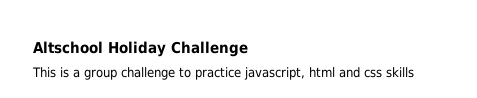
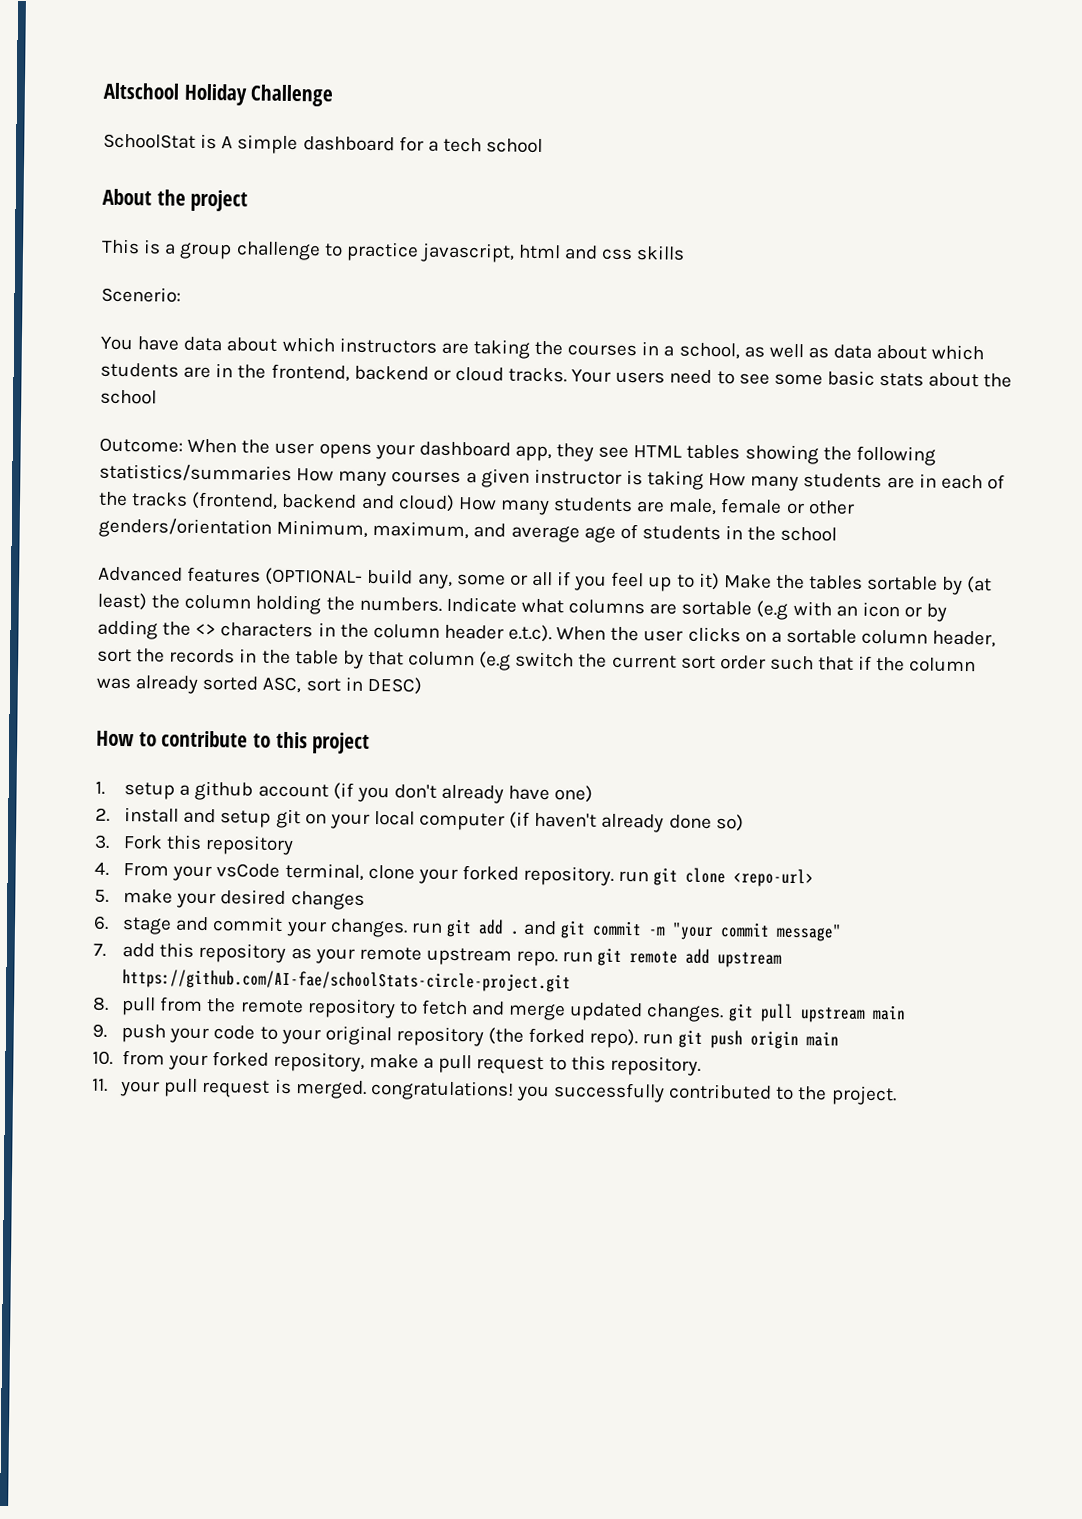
(248, 49) none -> [103,133,544,155] [102,188,249,212] // SchoolStat is A simple dashboard for a tech school // About the project
(414, 72) none -> [101,286,181,303] [100,336,985,361] [100,362,1013,388] [100,389,157,405] [99,437,936,466] [99,463,1005,492] [98,491,855,516] [98,517,838,543] [98,566,993,595] [97,592,948,622] [97,619,997,648] [97,648,977,673] [96,675,422,695] [96,730,371,754] [95,780,594,804] [95,807,744,833] [94,834,295,856] [94,861,815,888] [94,889,365,910] [93,915,843,942] [93,942,783,968] [122,969,572,993] [92,996,906,1023] [92,1023,839,1050] [92,1050,701,1076] [92,1078,897,1106] // Scenerio: // You have data about which instructors are taking the courses in a school, as well as data about which students are in the frontend, backend or cloud tracks. Your users need to see some basic stats about the school // Outcome: When the user opens your dashboard app, they see HTML tables showing the following statistics/summaries How many courses a given instructor is taking How many students are in each of the tracks (frontend, backend and cloud) How many students are male, female or other genders/orientation Minimum, maximum, and average age of students in the school // Advanced features (OPTIONAL- build any, some or all if you feel up to it) Make the tables sortable by (at least) the column holding the numbers. Indicate what columns are sortable (e.g with an icon or by adding the <> characters in the column header e.t.c). When the user clicks on a sortable column header, sort the records in the table by that column (e.g switch the current sort order such that if the column was already sorted ASC, sort in DESC) // How to contribute to this project // 1. setup a github account (if you don't already have one) // 2. install and setup git on your local computer (if haven't already done so) // 3. Fork this repository // 4. From your vsCode terminal, clone your forked repository. run git clone <repo-url> // 5. make your desired changes // 6. stage and commit your changes. run git add . and git commit -m "your commit message" // 7. add this repository as your remote upstream repo. run git remote add upstream https://github.com/AI-fae/schoolStats-circle-project.git // 8. pull from the remote repository to fetch and merge updated changes. git pull upstream main // 9. push your code to your original repository (the forked repo). run git push origin main // 10. from your forked repository, make a pull request to this repository. // 11. your pull request is merged. congratulations! you successfully contributed to the project.

